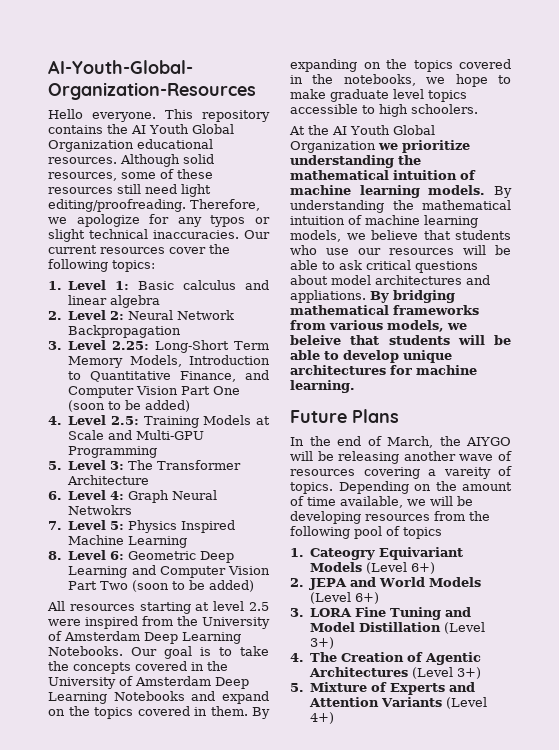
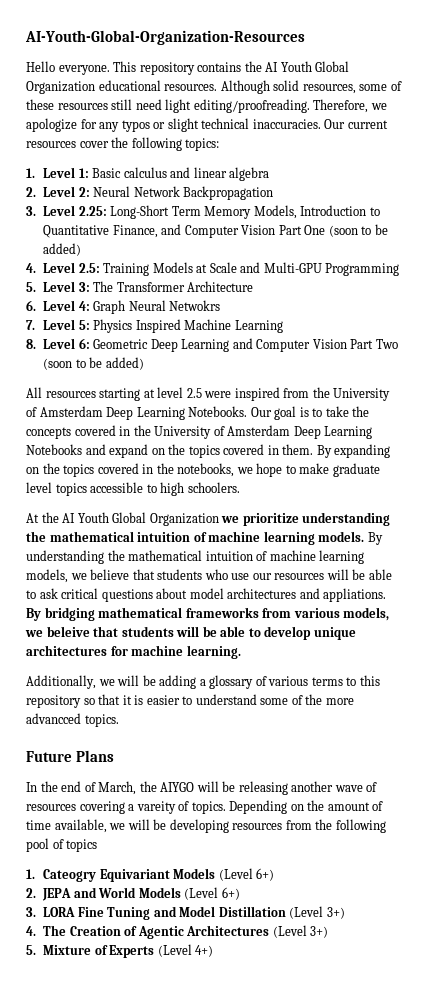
(355, 386) none -> [26,675,380,689] [26,694,354,708] [26,713,119,727] // Additionally, we will be adding a glossary of various terms to this repository so that it is easier to understand some of the more advancced topics.
[449,682,476,692] [309,697,443,707] and Attention Variants -> (155, 951) none

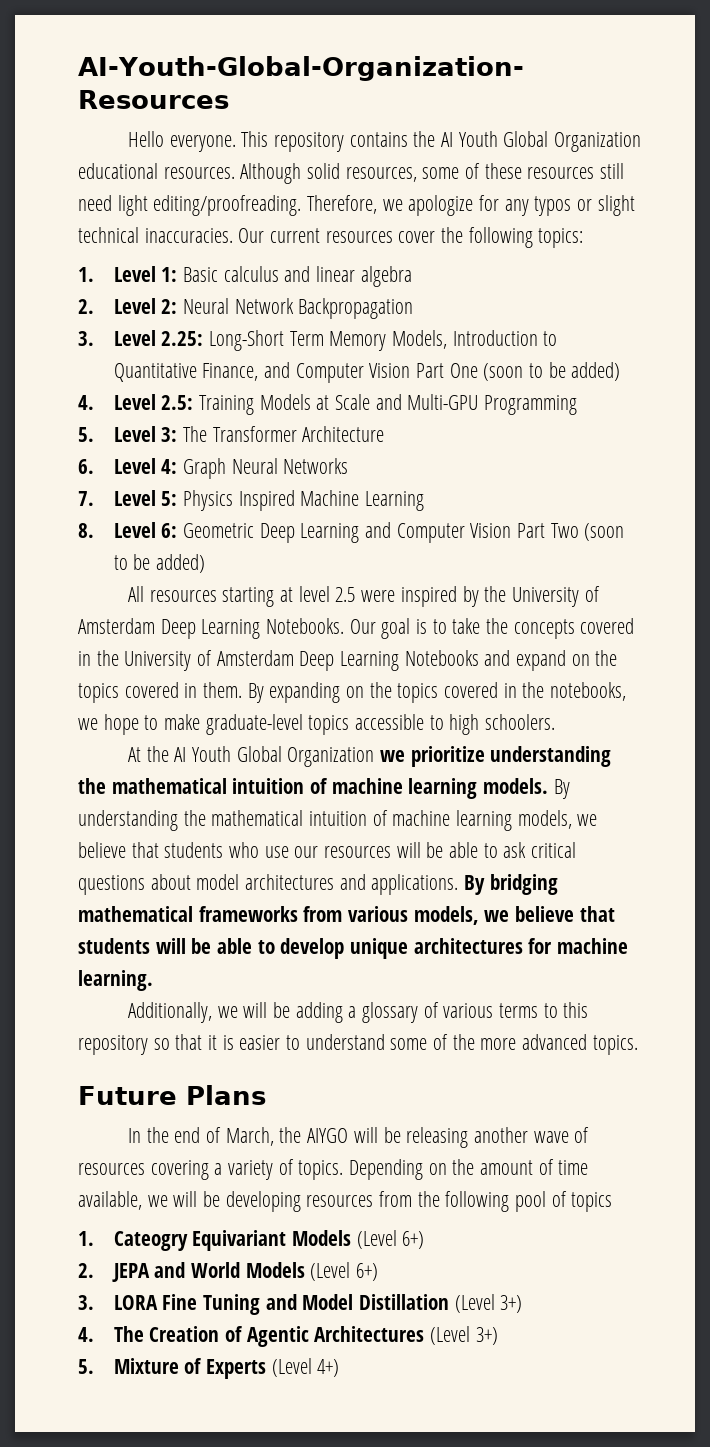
[169,300,221,311] Netwokrs -> [283,458,349,474] Networks
[283,388,310,398] from -> [462,586,479,607] by
[332,463,380,477] [26,482,52,493] graduate level -> [205,714,303,735] graduate-level
[323,588,387,602] appliations. -> [371,874,459,895] applications.
[46,626,90,637] beleive -> [515,906,575,922] believe
[26,713,81,724] advancced -> [522,1034,588,1050] advanced
[136,801,176,814] vareity -> [228,1160,274,1180] variety

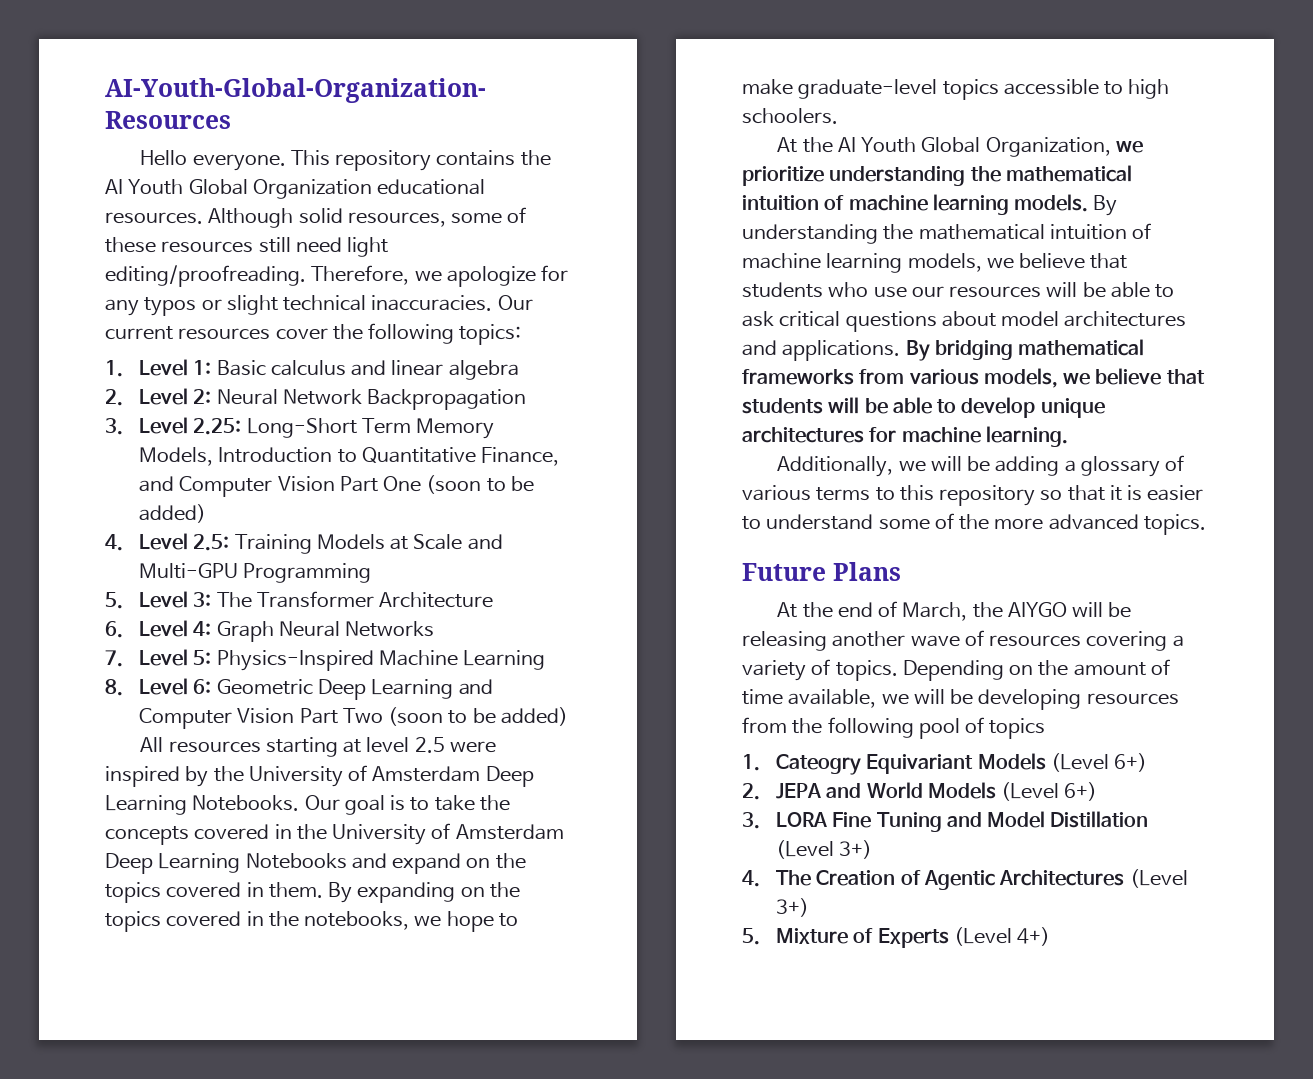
[183,490,295,511] Physics Inspired -> [216,650,374,671] Physics-Inspired
[287,747,375,767] Organization -> [985,137,1111,157] Organization,
[128,1128,142,1143] In -> [777,602,798,618] At

